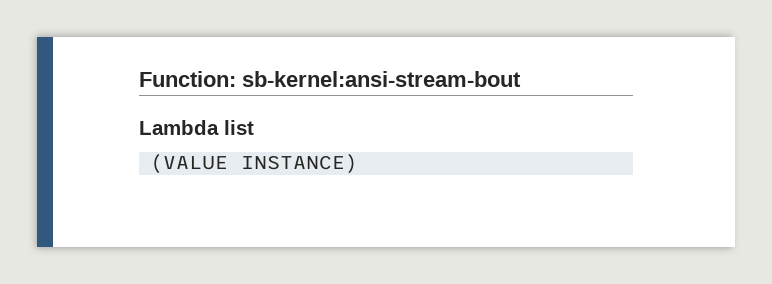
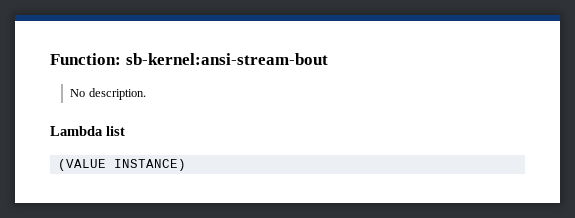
(521, 79) none -> [70,88,146,100] // No description.

